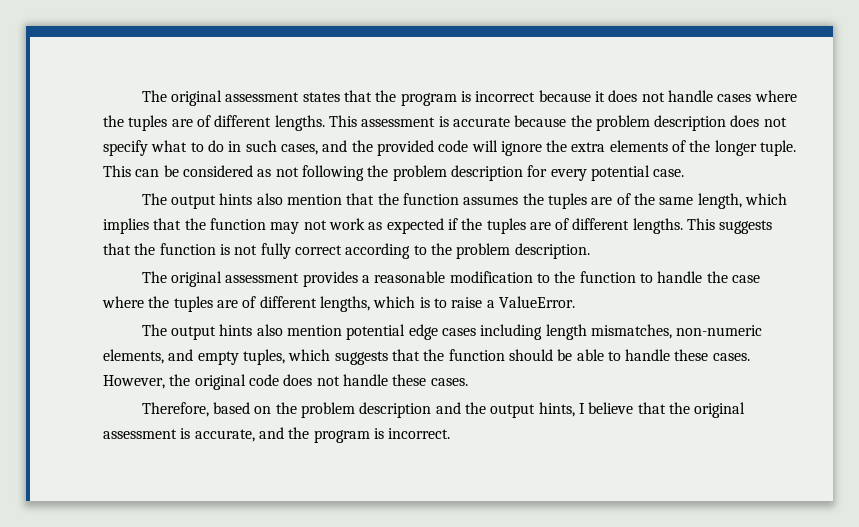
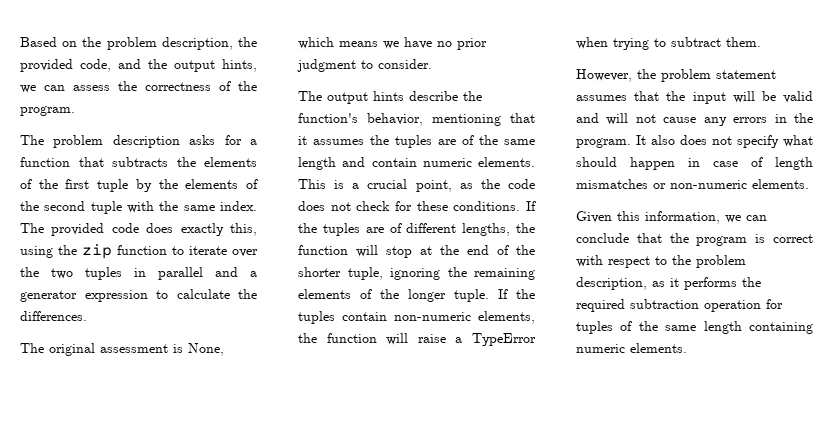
[141,90,797,106] [103,115,787,131] [103,140,797,156] [103,165,685,181] [141,193,459,209] The original assessment states that the program is incorrect because it does not handle cases where the tuples are of different lengths. This assessment is accurate because the problem description does not specify what to do in such cases, and the provided code will ignore the extra elements of the longer tuple. This can be considered as not following the problem description for every potential case. // The output hints also mention that the function -> [20,37,257,50] [20,59,257,72] [20,81,257,93] [20,106,75,116] [20,135,257,148] [20,157,257,167] [20,179,258,192] [20,201,257,214] [20,223,257,236] [20,244,258,259] [20,267,257,280] [20,289,257,302] [20,311,87,321] [20,343,224,356] [298,37,487,50] [297,59,432,72] [298,91,482,104] [298,113,535,126] [298,136,307,145] Based on the problem description, the provided code, and the output hints, we can assess the correctness of the program. // The problem description asks for a function that subtracts the elements of the first tuple by the elements of the second tuple with the same index. The provided code does exactly this, using the zip function to iterate over the two tuples in parallel and a generator expression to calculate the differences. // The original assessment is None, which means we have no prior judgment to consider. // The output hints describe the function's behavior, mentioning that it
[697,193,787,209] [103,218,773,234] [103,243,590,259] [141,271,760,287] [102,296,144,308] length, which implies that the function may not work as expected if the tuples are of different lengths. This suggests that the function is not fully correct according to the problem description. // The original assessment provides a reasonable modification to the function to handle the case where -> [298,157,535,170] [298,179,535,192] [298,201,536,211] length and contain numeric elements. This is a crucial point, as the code does not check for these conditions. If
[373,296,575,308] [141,324,763,340] [103,349,750,365] [103,374,468,390] [141,402,746,418] [103,427,451,443] which is to raise a ValueError. // The output hints also mention potential edge cases including length mismatches, non-numeric elements, and empty tuples, which suggests that the function should be able to handle these cases. However, the original code does not handle these cases. // Therefore, based on the problem description and the output hints, I believe that the original assessment is accurate, and the program is incorrect. -> [516,223,535,233] [298,245,535,258] [298,267,535,280] [298,289,535,302] [298,311,535,324] [298,333,536,346] [576,37,761,50] [576,69,776,82] [576,91,813,104] [576,113,813,126] [576,135,813,148] [576,157,813,170] [576,179,809,189] [576,211,767,224] [576,233,813,246] [576,255,746,268] [576,277,761,290] [576,299,783,312] [576,321,813,334] [576,343,687,353] the function will stop at the end of the shorter tuple, ignoring the remaining elements of the longer tuple. If the tuples contain non-numeric elements, the function will raise a TypeError when trying to subtract them. // However, the problem statement assumes that the input will be valid and will not cause any errors in the program. It also does not specify what should happen in case of length mismatches or non-numeric elements. // Given this information, we can conclude that the program is correct with respect to the problem description, as it performs the required subtraction operation for tuples of the same length containing numeric elements.

